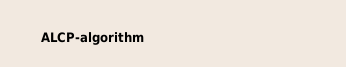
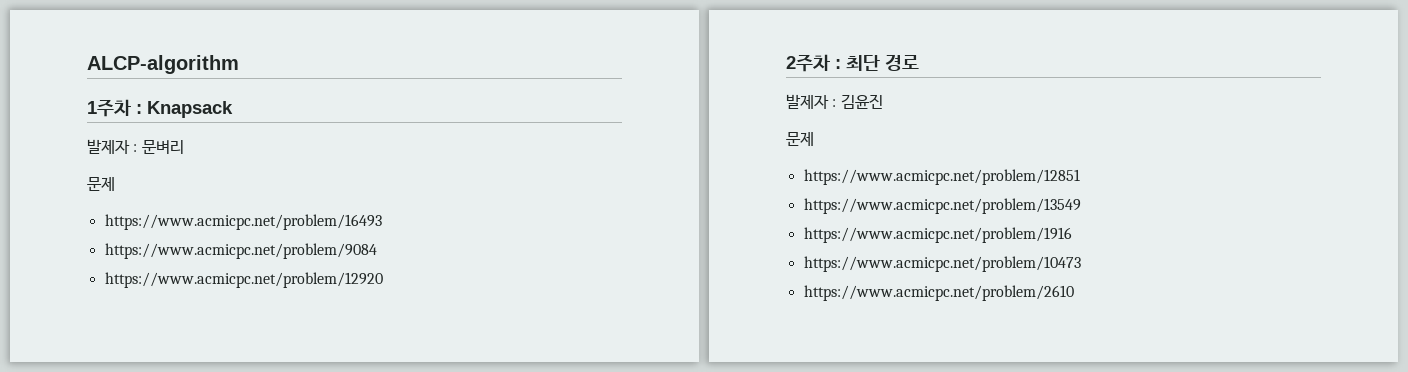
(144, 38) none -> [87,99,233,118] [87,139,184,154] [87,177,115,191] [104,214,382,230] [104,243,377,259] [104,272,383,288] [786,54,919,72] [786,94,883,109] [786,132,814,146] [803,169,1080,185] [803,198,1081,214] [803,227,1072,243] [803,256,1081,272] [803,285,1074,301] // 1주차 : Knapsack // 발제자 : 문벼리 // 문제 // https://www.acmicpc.net/problem/16493 // https://www.acmicpc.net/problem/9084 // https://www.acmicpc.net/problem/12920 // 2주차 : 최단 경로 // 발제자 : 김윤진 // 문제 // https://www.acmicpc.net/problem/12851 // https://www.acmicpc.net/problem/13549 // https://www.acmicpc.net/problem/1916 // https://www.acmicpc.net/problem/10473 // https://www.acmicpc.net/problem/2610

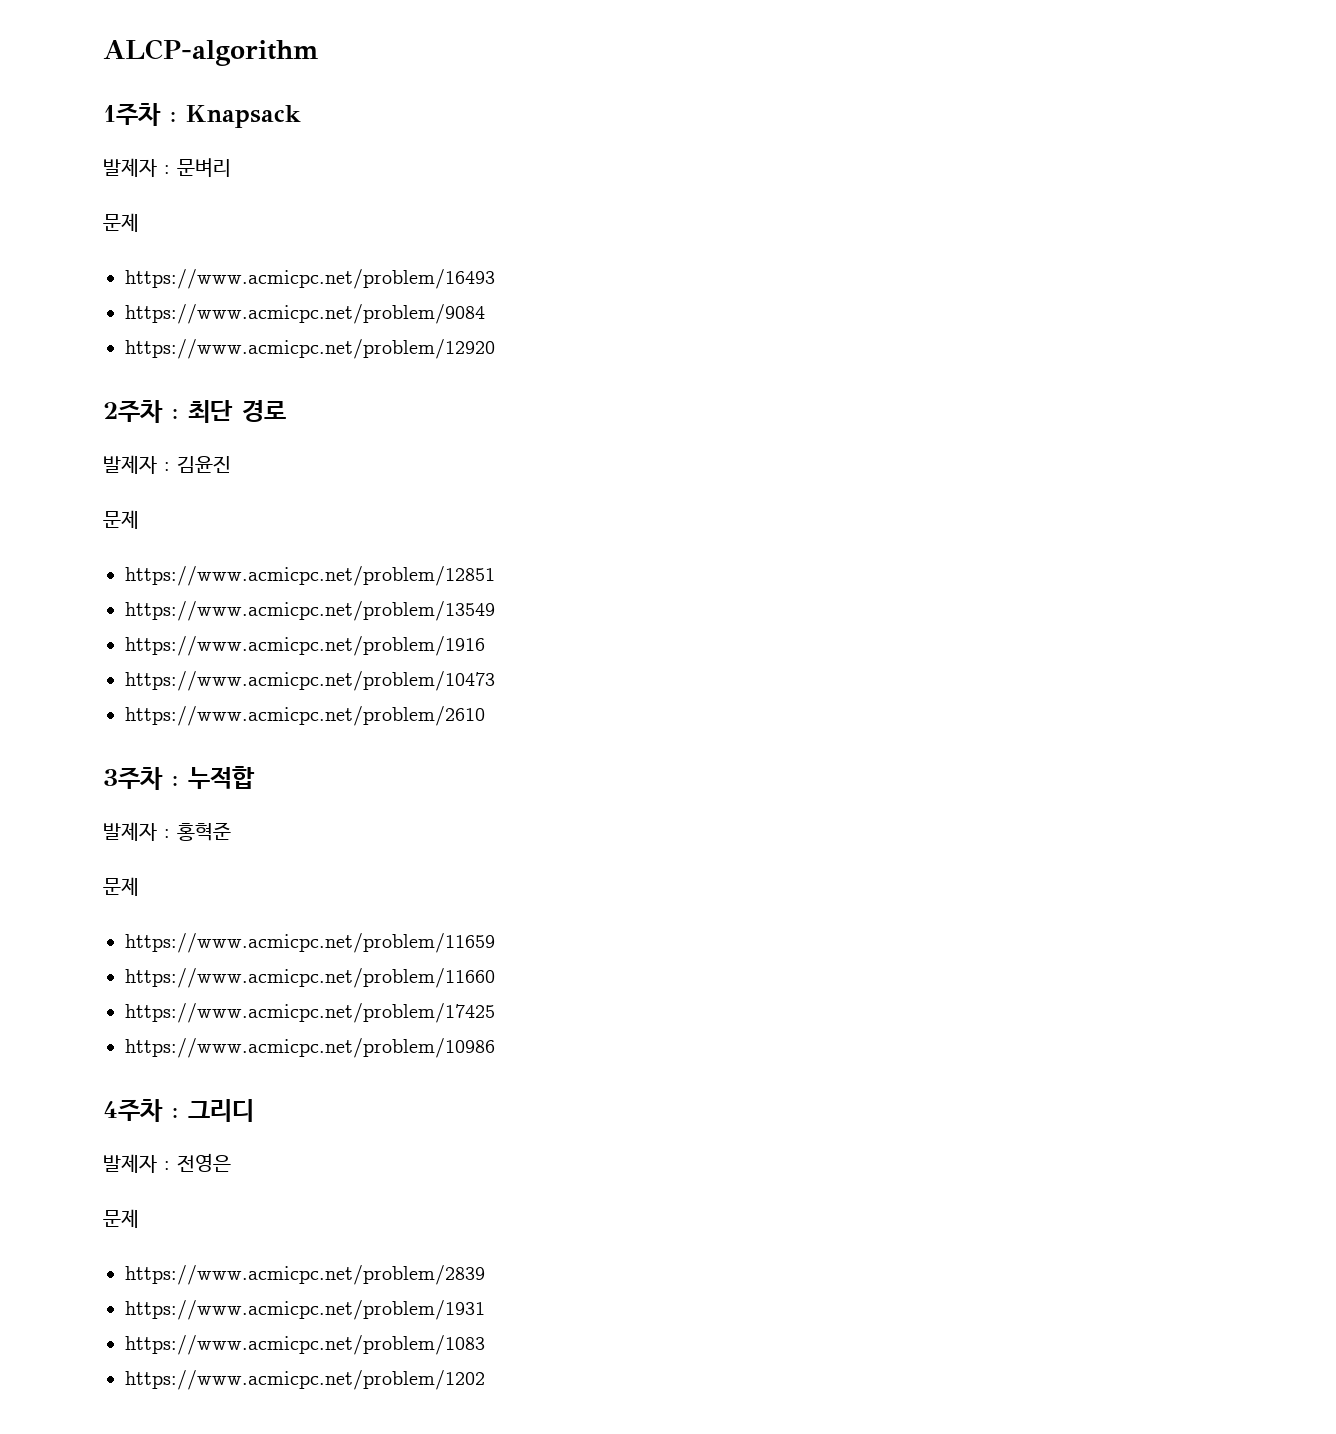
(1074, 293) none -> [103,766,255,790] [103,822,231,841] [103,877,139,896] [125,933,495,953] [125,968,495,988] [125,1003,495,1023] [125,1038,495,1058] [103,1099,254,1122] [103,1153,231,1173] [103,1209,139,1228] [125,1265,485,1285] [125,1300,485,1320] [125,1335,485,1355] [125,1370,485,1390] // 3주차 : 누적합 // 발제자 : 홍혁준 // 문제 // https://www.acmicpc.net/problem/11659 // https://www.acmicpc.net/problem/11660 // https://www.acmicpc.net/problem/17425 // https://www.acmicpc.net/problem/10986 // 4주차 : 그리디 // 발제자 : 전영은 // 문제 // https://www.acmicpc.net/problem/2839 // https://www.acmicpc.net/problem/1931 // https://www.acmicpc.net/problem/1083 // https://www.acmicpc.net/problem/1202

